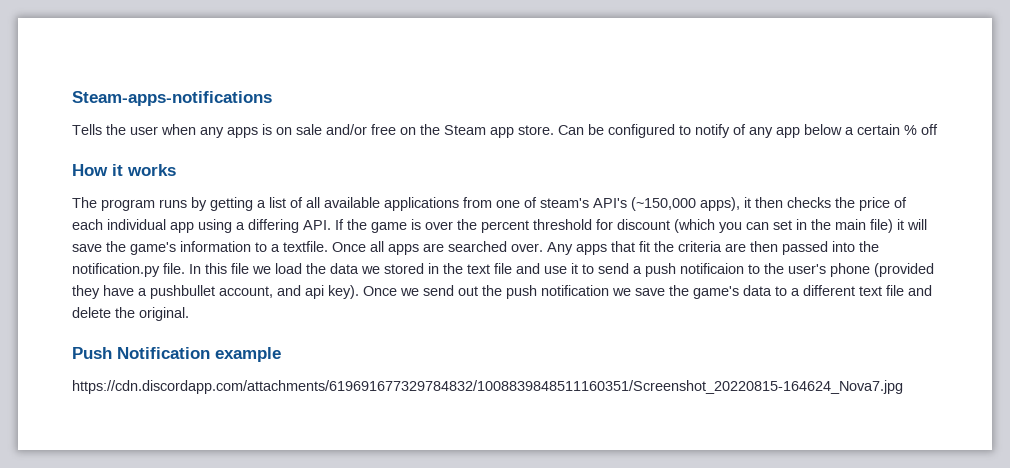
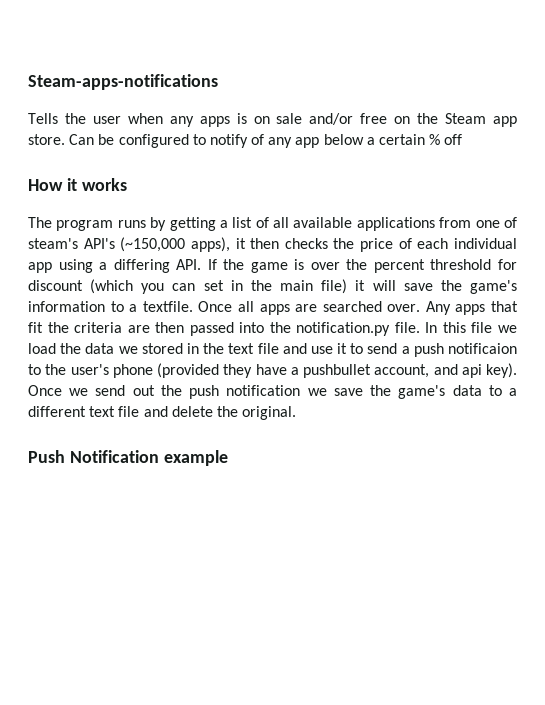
[72,380,903,394] // https://cdn.discordapp.com/attachments/619691677329784832/1008839848511160351/Screenshot_20220815-164624_Nova7.jpg -> (228, 458) none

